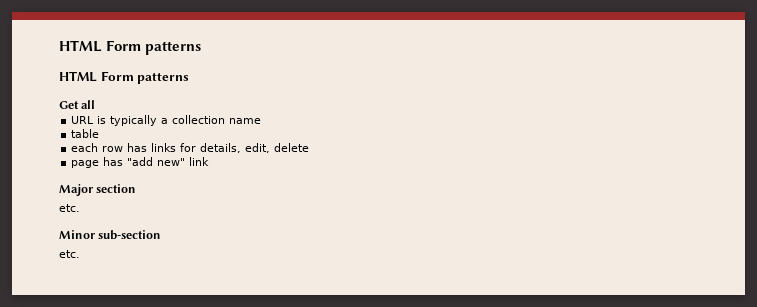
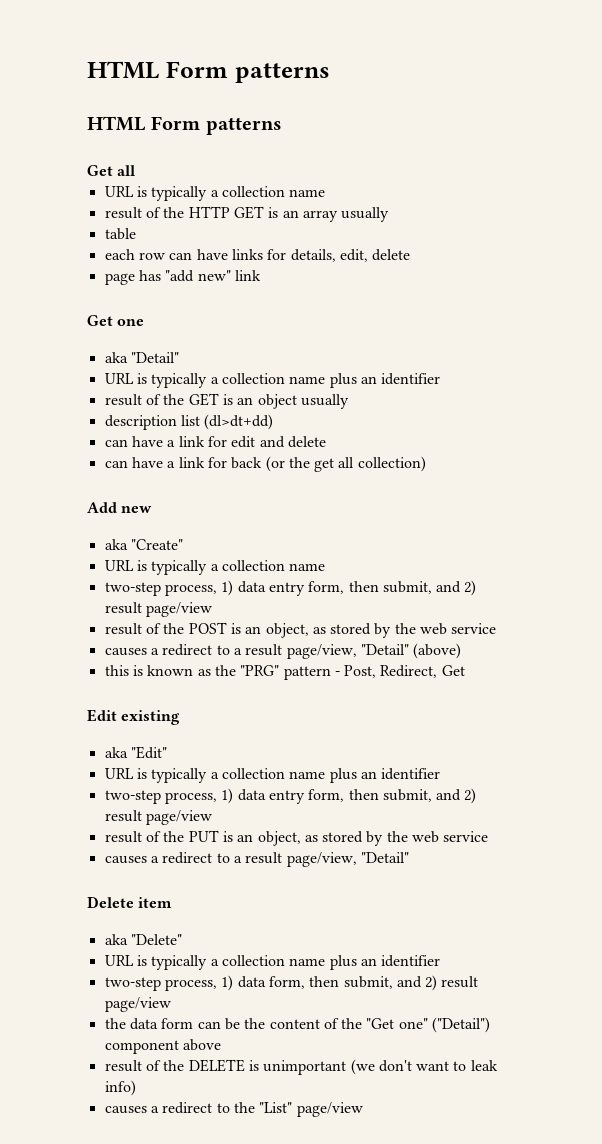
(262, 121) none -> [104,206,390,222] // result of the HTTP GET is an array usually
[127,143,148,152] has -> [169,249,228,260] can have
[59,184,137,196] [59,204,80,212] [59,230,162,240] [59,250,80,258] Major section // etc. // Minor sub-section // etc. -> [87,315,145,326] [104,352,179,363] [104,373,441,388] [104,393,349,409] [104,414,274,430] [104,436,326,448] [104,456,426,472] [87,502,153,513] [104,539,183,550] [104,560,326,575] [104,580,477,596] [104,602,212,617] [104,622,497,638] [104,643,462,659] [104,665,465,680] [87,709,181,725] [104,746,167,759] [104,768,441,783] [104,788,477,804] [104,810,212,825] [104,830,489,846] [104,852,409,867] [87,896,173,908] [104,934,182,945] [104,955,441,970] [104,975,479,991] [104,997,171,1012] [104,1017,491,1033] [104,1039,221,1054] [104,1059,498,1075] [104,1080,136,1096] [104,1102,363,1117] Get one // aka "Detail" // URL is typically a collection name plus an identifier // result of the GET is an object usually // description list (dl>dt+dd) // can have a link for edit and delete // can have a link for back (or the get all collection) // Add new // aka "Create" // URL is typically a collection name // two-step process, 1) data entry form, then submit, and 2) result page/view // result of the POST is an object, as stored by the web service // causes a redirect to a result page/view, "Detail" (above) // this is known as the "PRG" pattern - Post, Redirect, Get // Edit existing // aka "Edit" // URL is typically a collection name plus an identifier // two-step process, 1) data entry form, then submit, and 2) result page/view // result of the PUT is an object, as stored by the web service // causes a redirect to a result page/view, "Detail" // Delete item // aka "Delete" // URL is typically a collection name plus an identifier // two-step process, 1) data form, then submit, and 2) result page/view // the data form can be the content of the "Get one" ("Detail") component above // result of the DELETE is unimportant (we don't want to leak info) // causes a redirect to the "List" page/view

